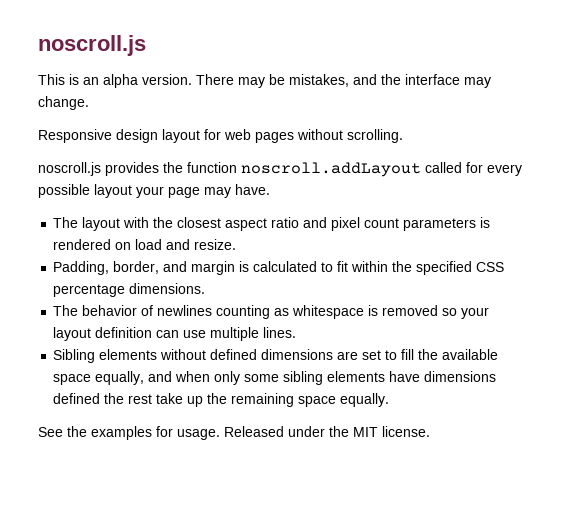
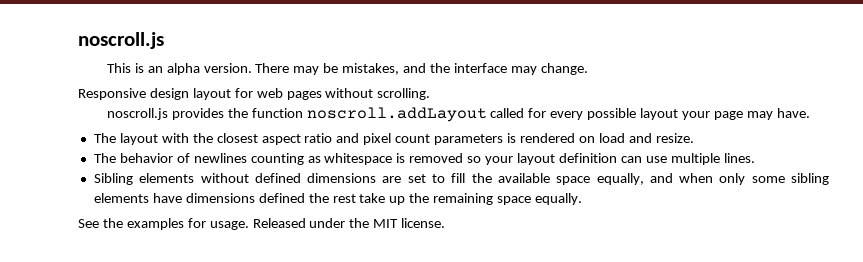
[53,261,505,275] [53,283,206,297] // Padding, border, and margin is calculated to fit within the specified CSS percentage dimensions. -> (694, 138) none

